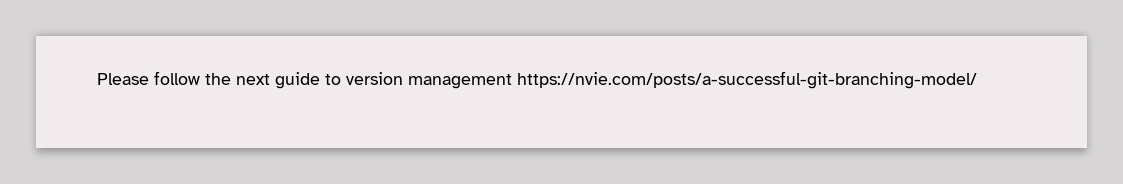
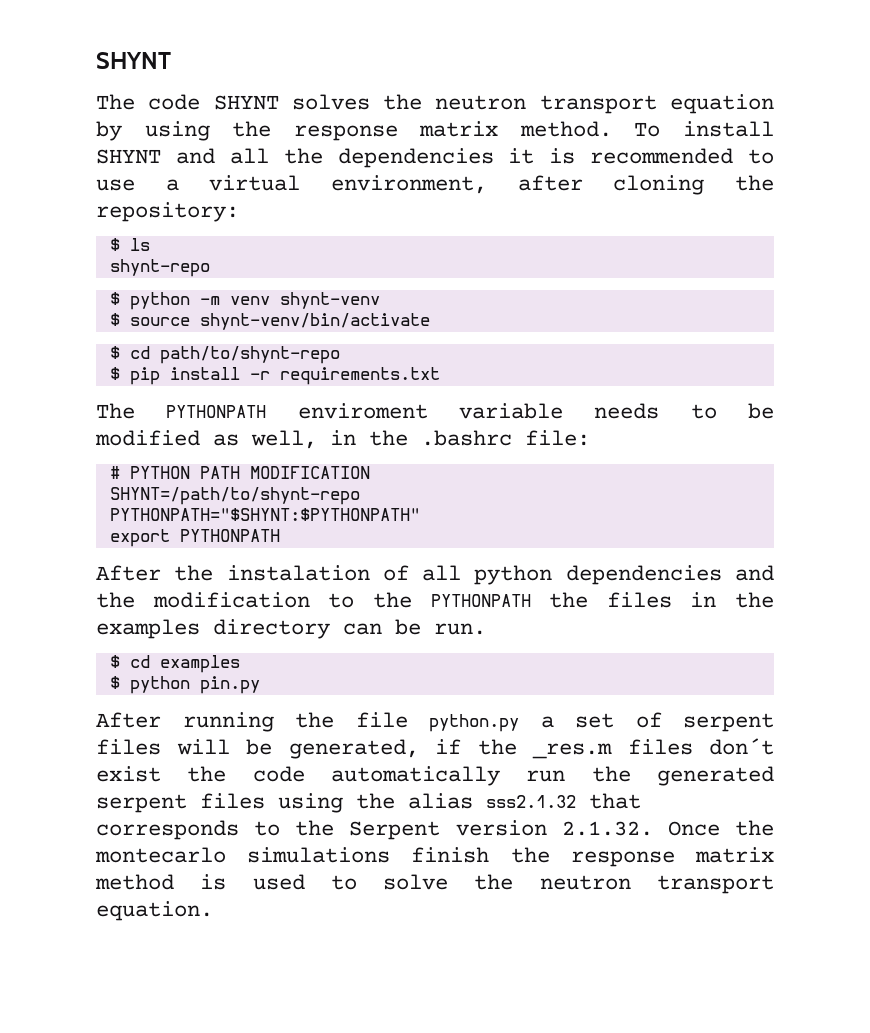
[97,71,977,89] Please follow the next guide to version management https://nvie.com/posts/a-successful-git-branching-model/ -> [96,52,171,69] [96,94,774,114] [96,121,774,141] [96,148,774,168] [96,175,774,195] [96,202,239,222] [109,238,150,251] [109,259,210,277] [109,292,380,310] [109,313,430,330] [109,346,340,364] [109,367,440,385] [96,403,774,419] [95,430,590,449] [109,466,370,479] [109,487,360,505] [109,508,420,521] [109,529,280,547] [96,565,774,585] [96,592,774,608] [96,619,486,639] [109,655,240,673] [109,676,260,694] [96,712,774,732] [96,738,774,759] [96,766,774,786] [96,793,641,813] [96,820,774,840] [95,847,774,867] [95,874,774,894] [96,901,213,921] SHYNT // The code SHYNT solves the neutron transport equation by using the response matrix method. To install SHYNT and all the dependencies it is recommended to use a virtual environment, after cloning the repository: // $ ls // shynt-repo // $ python -m venv shynt-venv // $ source shynt-venv/bin/activate // $ cd path/to/shynt-repo // $ pip install -r requirements.txt // The PYTHONPATH enviroment variable needs to be modified as well, in the .bashrc file: // # PYTHON PATH MODIFICATION // SHYNT=/path/to/shynt-repo // PYTHONPATH="$SHYNT:$PYTHONPATH" // export PYTHONPATH // After the instalation of all python dependencies and the modification to the PYTHONPATH the files in the examples directory can be run. // $ cd examples // $ python pin.py // After running the file python.py a set of serpent files will be generated, if the _res.m files don´t exist the code automatically run the generated serpent files using the alias sss2.1.32 that corresponds to the Serpent version 2.1.32. Once the montecarlo simulations finish the response matrix method is used to solve the neutron transport equation.

